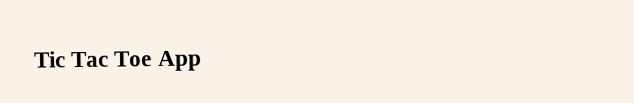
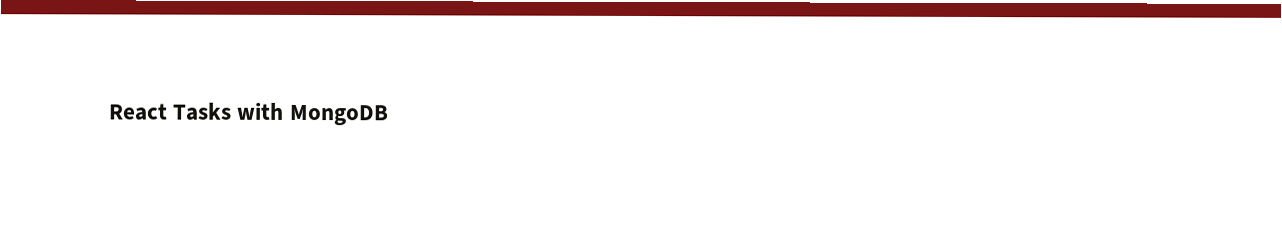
[33,50,202,72] Tic Tac Toe App -> [108,102,389,126] React Tasks with MongoDB

